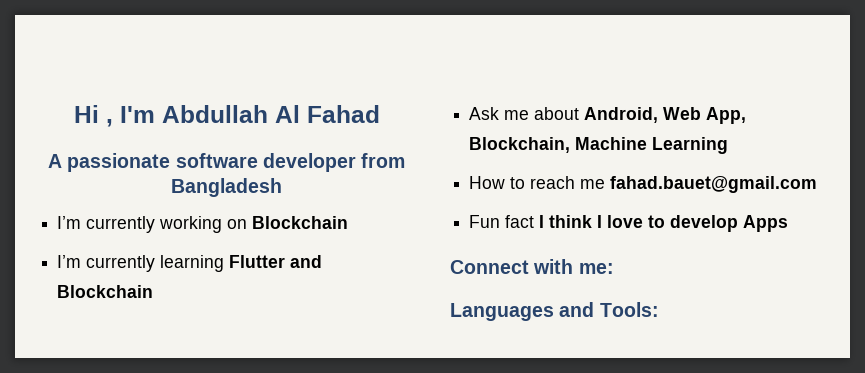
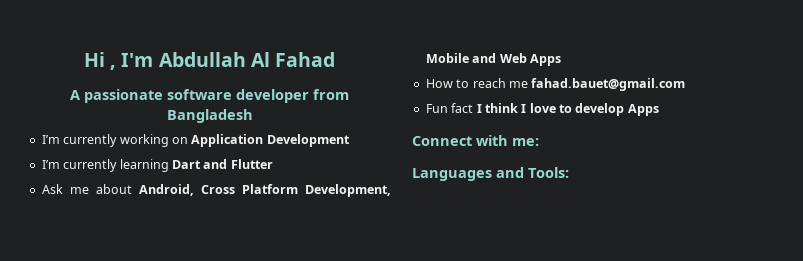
[252,216,349,229] Blockchain -> [191,134,350,147] Application Development
(225, 263) none -> [171,159,228,169] Dart and
[290,255,323,268] [57,285,154,298] and Blockchain -> (273, 164) none
[663,107,747,124] [469,137,729,154] Web App, Blockchain, Machine Learning -> [200,184,391,197] [425,53,561,66] Cross Platform Development, Mobile and Web Apps

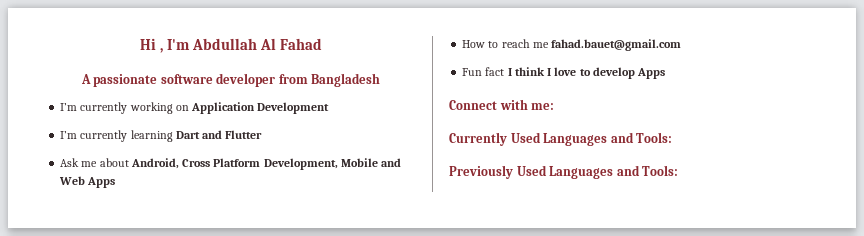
[412,167,569,181] Languages and Tools: -> [449,132,673,146] [449,165,679,179] Currently Used Languages and Tools: // Previously Used Languages and Tools:

